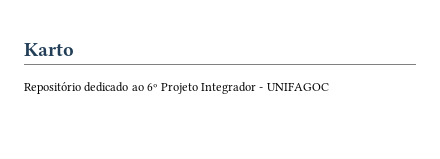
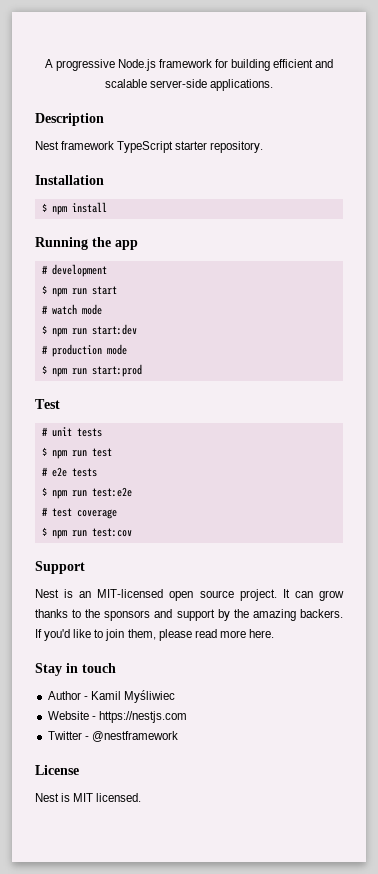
[24,43,74,56] [24,82,329,94] Karto // Repositório dedicado ao 6º Projeto Integrador - UNIFAGOC -> [44,59,334,71] [104,79,274,91] [35,113,104,126] [35,141,264,153] [35,175,104,185] [41,202,107,215] [35,237,138,250] [41,264,107,277] [41,285,117,297] [41,304,102,315] [41,324,137,337] [41,344,127,357] [41,364,142,377] [35,399,60,409] [41,427,102,437] [41,447,112,459] [41,467,97,477] [41,487,132,499] [41,507,117,519] [41,527,132,539] [35,561,85,574] [35,589,344,601] [35,609,343,621] [35,629,274,641] [35,663,116,676] [47,690,175,703] [47,711,187,723] [47,731,178,742] [35,765,79,775] [35,793,142,802] A progressive Node.js framework for building efficient and scalable server-side applications. // Description // Nest framework TypeScript starter repository. // Installation // $ npm install // Running the app // # development // $ npm run start // # watch mode // $ npm run start:dev // # production mode // $ npm run start:prod // Test // # unit tests // $ npm run test // # e2e tests // $ npm run test:e2e // # test coverage // $ npm run test:cov // Support // Nest is an MIT-licensed open source project. It can grow thanks to the sponsors and support by the amazing backers. If you'd like to join them, please read more here. // Stay in touch // Author - Kamil Myśliwiec // Website - https://nestjs.com // Twitter - @nestframework // License // Nest is MIT licensed.

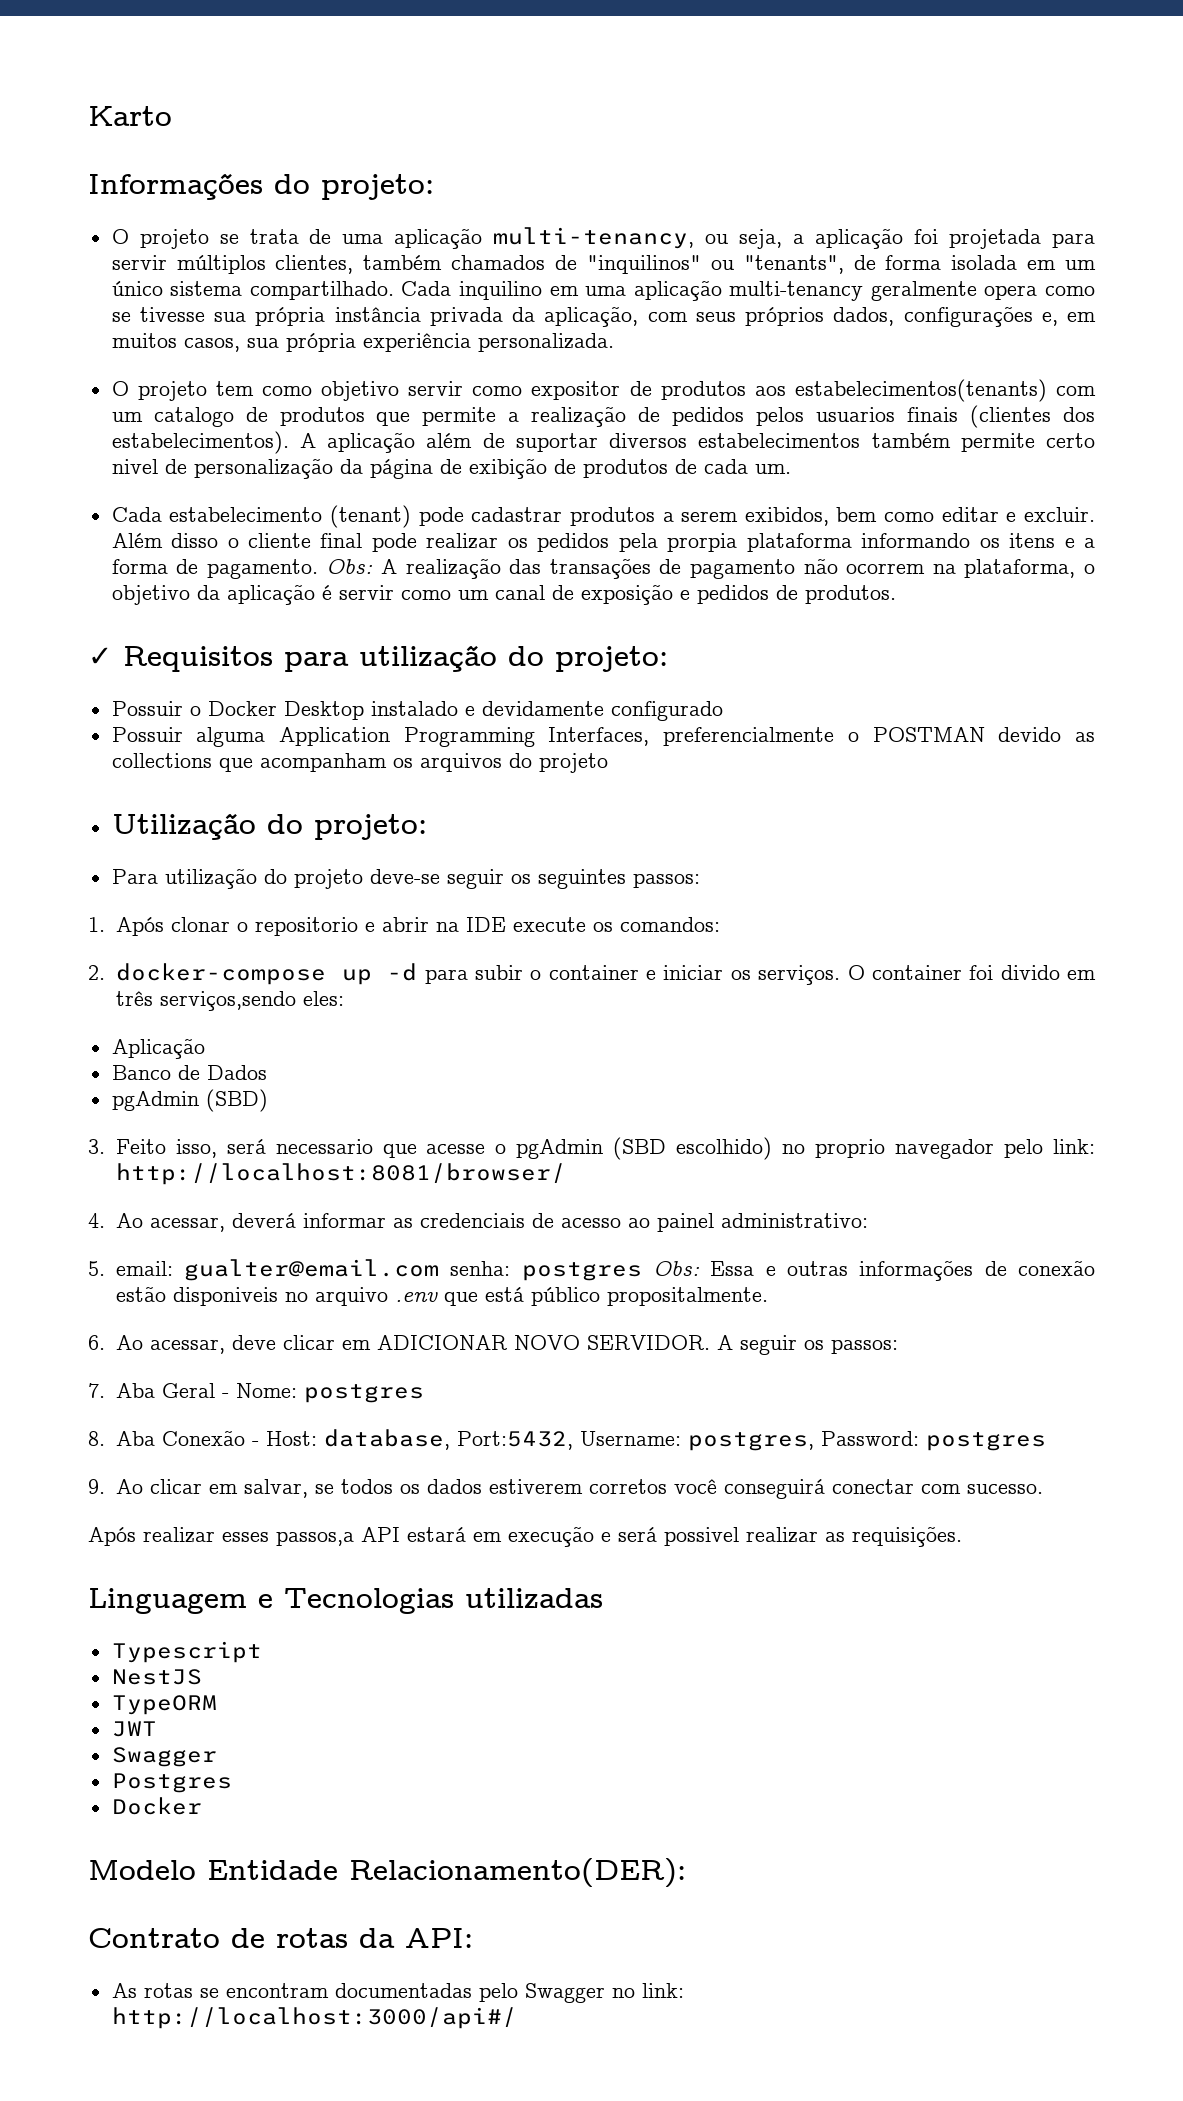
[44,59,334,71] [104,79,274,91] [35,113,104,126] [35,141,264,153] [35,175,104,185] [41,202,107,215] [35,237,138,250] [41,264,107,277] [41,285,117,297] [41,304,102,315] [41,324,137,337] [41,344,127,357] [41,364,142,377] [35,399,60,409] [41,427,102,437] [41,447,112,459] [41,467,97,477] [41,487,132,499] [41,507,117,519] [41,527,132,539] [35,561,85,574] [35,589,344,601] [35,609,343,621] [35,629,274,641] [35,663,116,676] [47,690,175,703] [47,711,187,723] [47,731,178,742] [35,765,79,775] [35,793,142,802] A progressive Node.js framework for building efficient and scalable server-side applications. // Description // Nest framework TypeScript starter repository. // Installation // $ npm install // Running the app // # development // $ npm run start // # watch mode // $ npm run start:dev // # production mode // $ npm run start:prod // Test // # unit tests // $ npm run test // # e2e tests // $ npm run test:e2e // # test coverage // $ npm run test:cov // Support // Nest is an MIT-licensed open source project. It can grow thanks to the sponsors and support by the amazing backers. If you'd like to join them, please read more here. // Stay in touch // Author - Kamil Myśliwiec // Website - https://nestjs.com // Twitter - @nestframework // License // Nest is MIT licensed. -> [88,106,172,126] [88,173,434,200] [111,227,1095,249] [111,255,1097,274] [111,280,1096,301] [111,306,1097,327] [111,333,614,352] [111,379,1096,402] [111,405,1095,428] [111,431,1095,454] [111,458,791,479] [111,505,1095,528] [111,533,1096,552] [111,558,1095,579] [111,584,896,605] [88,645,668,672] [111,701,723,721] [111,727,1095,747] [111,753,608,773] [111,813,427,840] [111,868,700,889] [88,917,720,936] [88,963,1096,985] [115,991,344,1011] [111,1038,205,1059] [111,1065,267,1080] [111,1089,268,1112] [88,1137,1095,1160] [115,1163,566,1185] [88,1213,868,1232] [88,1259,1096,1281] [115,1286,768,1306] [88,1335,898,1355] [88,1383,424,1403] [88,1429,1046,1451] [88,1479,1043,1499] [88,1526,962,1547] [88,1588,603,1614] [111,1641,262,1663] [111,1669,202,1685] [111,1695,217,1715] [111,1721,157,1737] [111,1747,217,1767] [111,1773,232,1793] [111,1797,202,1815] [88,1858,686,1888] [88,1928,473,1948] [111,1983,684,2003] [111,2007,517,2029] Karto // Informações do projeto: // O projeto se trata de uma aplicação multi-tenancy, ou seja, a aplicação foi projetada para servir múltiplos clientes, também chamados de "inquilinos" ou "tenants", de forma isolada em um único sistema compartilhado. Cada inquilino em uma aplicação multi-tenancy geralmente opera como se tivesse sua própria instância privada da aplicação, com seus próprios dados, configurações e, em muitos casos, sua própria experiência personalizada. // O projeto tem como objetivo servir como expositor de produtos aos estabelecimentos(tenants) com um catalogo de produtos que permite a realização de pedidos pelos usuarios finais (clientes dos estabelecimentos). A aplicação além de suportar diversos estabelecimentos também permite certo nivel de personalização da página de exibição de produtos de cada um. // Cada estabelecimento (tenant) pode cadastrar produtos a serem exibidos, bem como editar e excluir. Além disso o cliente final pode realizar os pedidos pela prorpia plataforma informando os itens e a forma de pagamento. Obs: A realização das transações de pagamento não ocorrem na plataforma, o objetivo da aplicação é servir como um canal de exposição e pedidos de produtos. // ✓ Requisitos para utilização do projeto: // Possuir o Docker Desktop instalado e devidamente configurado // Possuir alguma Application Programming Interfaces, preferencialmente o POSTMAN devido as collections que acompanham os arquivos do projeto // Utilização do projeto: // Para utilização do projeto deve-se seguir os seguintes passos: // 1. Após clonar o repositorio e abrir na IDE execute os comandos: // 2. docker-compose up -d para subir o container e iniciar os serviços. O container foi divido em três serviços,sendo eles: // Aplicação // Banco de Dados // pgAdmin (SBD) // 3. Feito isso, será necessario que acesse o pgAdmin (SBD escolhido) no proprio navegador pelo link: http://localhost:8081/browser/ // 4. Ao acessar, deverá informar as credenciais de acesso ao painel administrativo: // 5. email: gualter@email.com senha: postgres Obs: Essa e outras informações de conexão estão disponiveis no arquivo .env que está público propositalmente. // 6. Ao acessar, deve clicar em ADICIONAR NOVO SERVIDOR. A seguir os passos: // 7. Aba Geral - Nome: postgres // 8. Aba Conexão - Host: database, Port:5432, Username: postgres, Password: postgres // 9. Ao clicar em salvar, se todos os dados estiverem corretos você conseguirá conectar com sucesso. // Após realizar esses passos,a API estará em execução e será possivel realizar as requisições. // Linguagem e Tecnologias utilizadas // Typescript // NestJS // TypeORM // JWT // Swagger // Postgres // Docker // Modelo Entidade Relacionamento(DER): // Contrato de rotas da API: // As rotas se encontram documentadas pelo Swagger no link: http://localhost:3000/api#/

